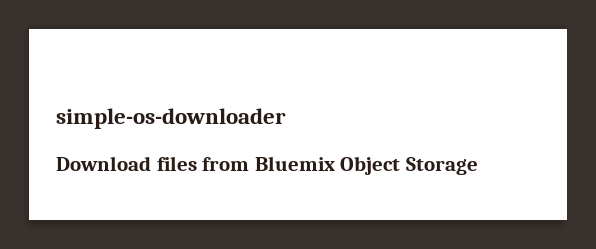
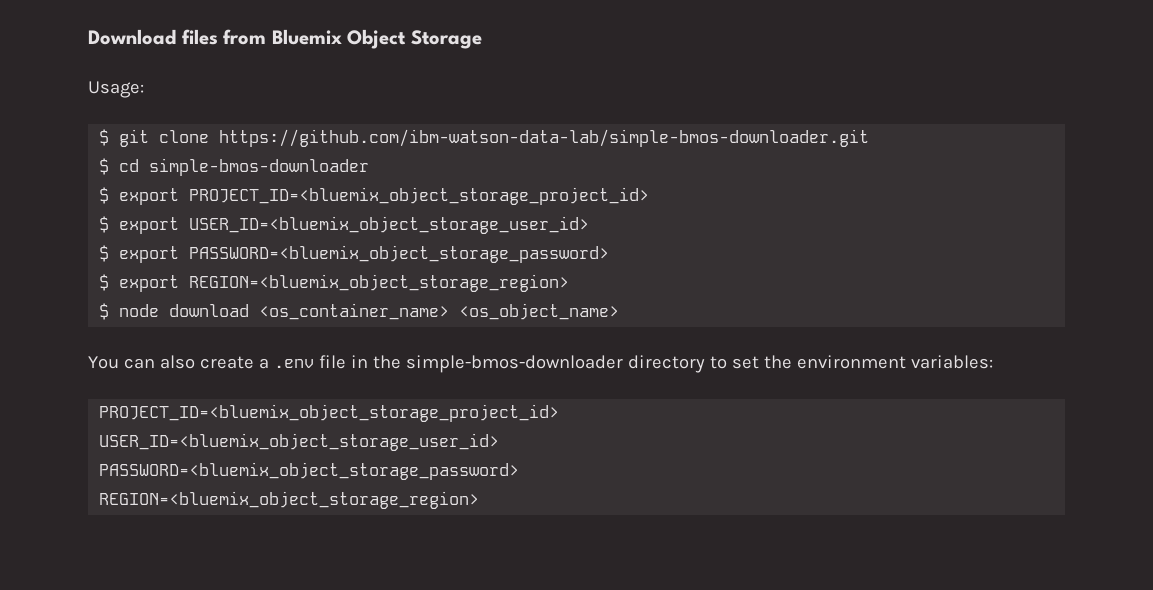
[56,108,286,129] simple-os-downloader // -> (88, 37) none
(478, 166) none -> [88,81,144,98] [99,129,870,147] [99,158,370,176] [99,187,650,205] [99,216,590,234] [99,245,610,263] [99,274,570,292] [99,303,620,320] [88,355,993,373] [99,404,560,422] [99,433,500,451] [99,462,520,480] [99,491,480,509] // Usage: // $ git clone https://github.com/ibm-watson-data-lab/simple-bmos-downloader.git // $ cd simple-bmos-downloader // $ export PROJECT_ID=<bluemix_object_storage_project_id> // $ export USER_ID=<bluemix_object_storage_user_id> // $ export PASSWORD=<bluemix_object_storage_password> // $ export REGION=<bluemix_object_storage_region> // $ node download <os_container_name> <os_object_name> // You can also create a .env file in the simple-bmos-downloader directory to set the environment variables: // PROJECT_ID=<bluemix_object_storage_project_id> // USER_ID=<bluemix_object_storage_user_id> // PASSWORD=<bluemix_object_storage_password> // REGION=<bluemix_object_storage_region>

